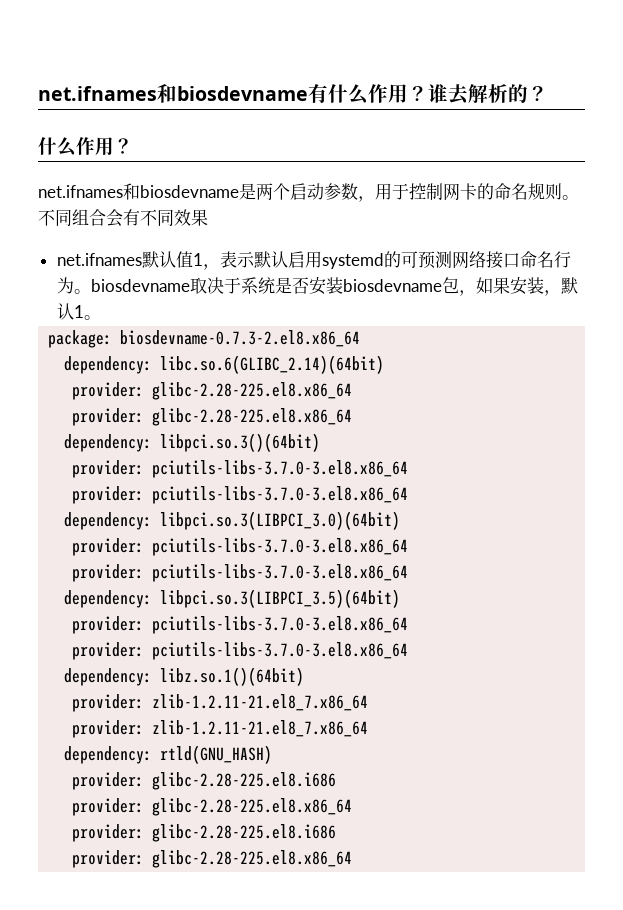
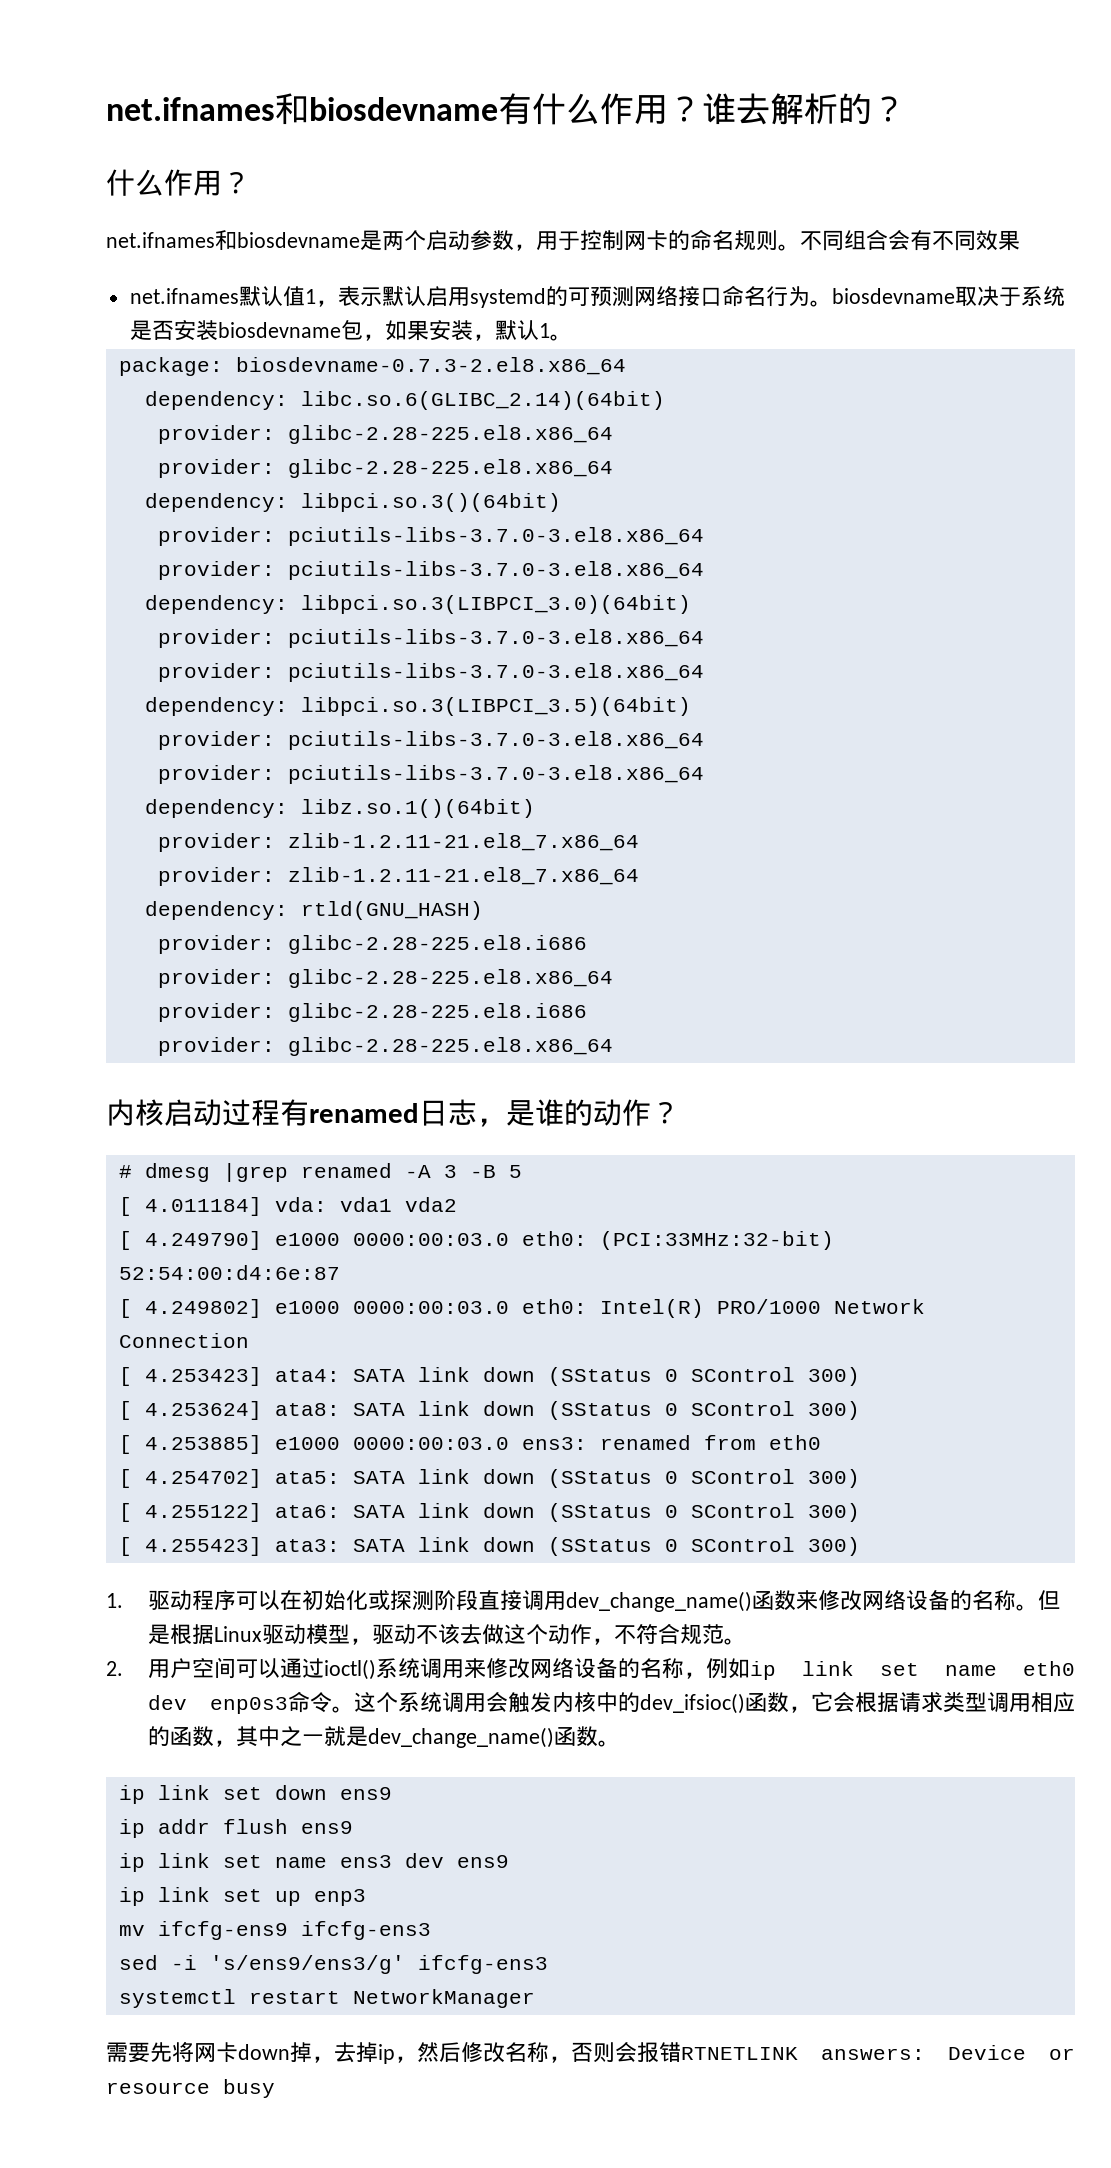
(353, 859) none -> [106,1099,680,1127] [118,1163,522,1182] [118,1197,457,1216] [118,1231,834,1250] [118,1265,340,1280] [118,1299,925,1318] [118,1333,249,1348] [118,1367,860,1386] [118,1401,860,1420] [118,1435,821,1454] [118,1469,860,1488] [118,1503,860,1522] [118,1537,860,1556] [106,1590,1061,1612] [148,1623,747,1645] [106,1657,1075,1680] [148,1691,1075,1714] [148,1726,621,1748] [118,1785,392,1804] [118,1819,353,1838] [118,1853,509,1872] [118,1887,366,1906] [118,1921,431,1940] [118,1955,548,1974] [118,1989,535,2008] [106,2041,1075,2064] [106,2079,275,2098] // 内核启动过程有renamed日志，是谁的动作？ // # dmesg |grep renamed -A 3 -B 5 // [ 4.011184] vda: vda1 vda2 // [ 4.249790] e1000 0000:00:03.0 eth0: (PCI:33MHz:32-bit) 52:54:00:d4:6e:87 // [ 4.249802] e1000 0000:00:03.0 eth0: Intel(R) PRO/1000 Network Connection // [ 4.253423] ata4: SATA link down (SStatus 0 SControl 300) // [ 4.253624] ata8: SATA link down (SStatus 0 SControl 300) // [ 4.253885] e1000 0000:00:03.0 ens3: renamed from eth0 // [ 4.254702] ata5: SATA link down (SStatus 0 SControl 300) // [ 4.255122] ata6: SATA link down (SStatus 0 SControl 300) // [ 4.255423] ata3: SATA link down (SStatus 0 SControl 300) // 1.驱动程序可以在初始化或探测阶段直接调用dev_change_name()函数来修改网络设备的名称。但是根据Linux驱动模型，驱动不该去做这个动作，不符合规范。 // 2.用户空间可以通过ioctl()系统调用来修改网络设备的名称，例如ip link set name eth0 dev enp0s3命令。这个系统调用会触发内核中的dev_ifsioc()函数，它会根据请求类型调用相应的函数，其中之一就是dev_change_name()函数。 // ip link set down ens9 // ip addr flush ens9 // ip link set name ens3 dev ens9 // ip link set up enp3 // mv ifcfg-ens9 ifcfg-ens3 // sed -i 's/ens9/ens3/g' ifcfg-ens3 // systemctl restart NetworkManager // 需要先将网卡down掉，去掉ip，然后修改名称，否则会报错RTNETLINK answers: Device or resource busy

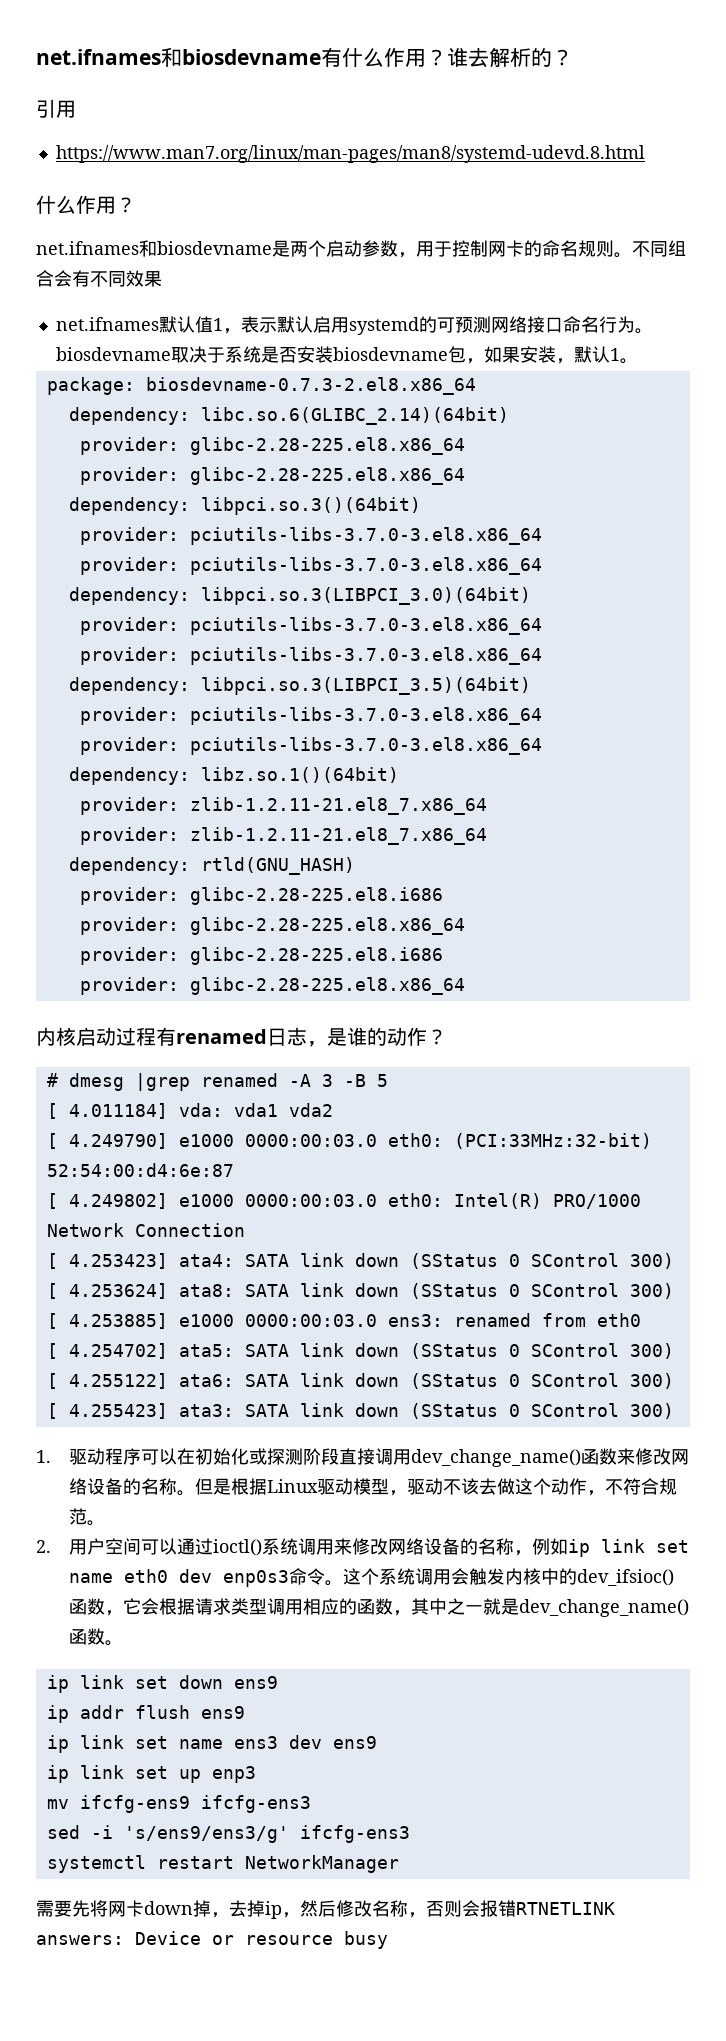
(906, 109) none -> [36,99,76,118] [55,145,645,163] // 引用 // https://www.man7.org/linux/man-pages/man8/systemd-udevd.8.html

